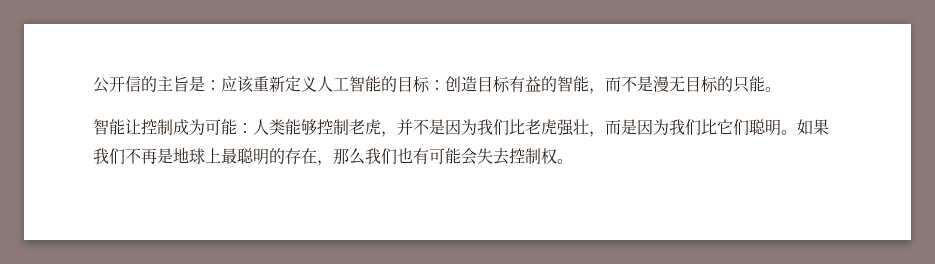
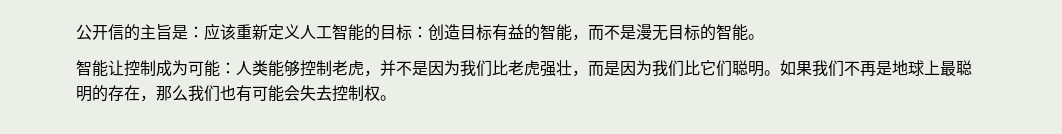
[733,76,749,93] 只 -> [716,24,732,40] 智

